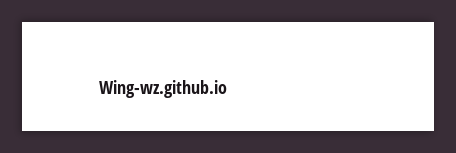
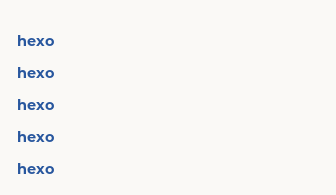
[99,80,227,98] Wing-wz.github.io -> [17,35,55,46] [17,67,55,78] [17,99,55,110] [17,131,55,142] [17,163,55,174] hexo // hexo // hexo // hexo // hexo

